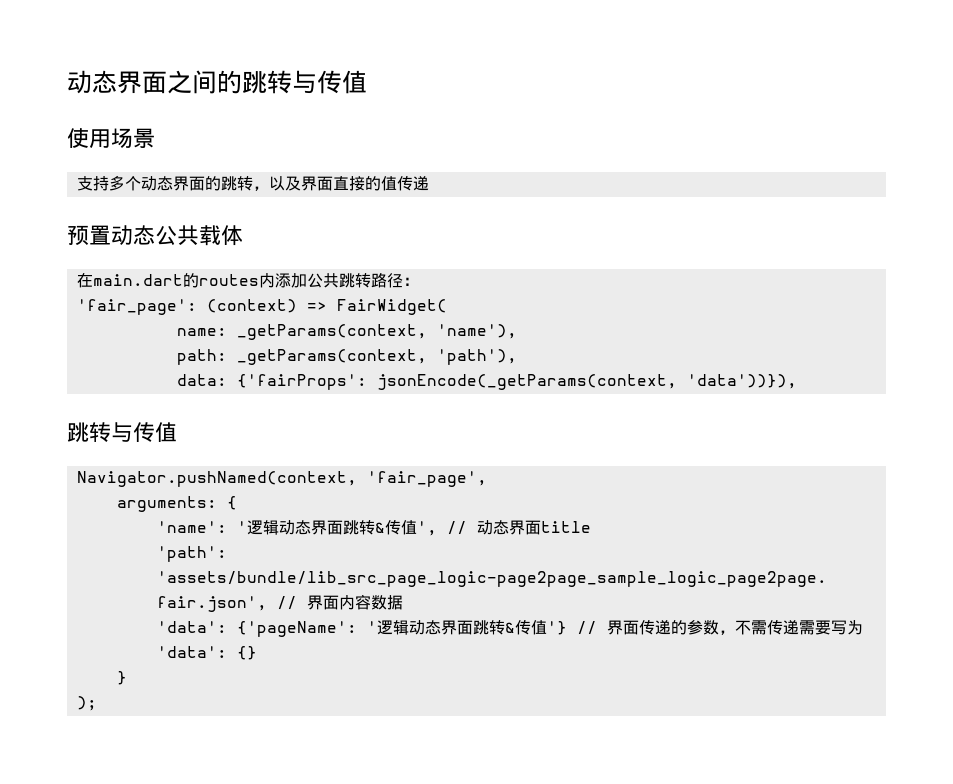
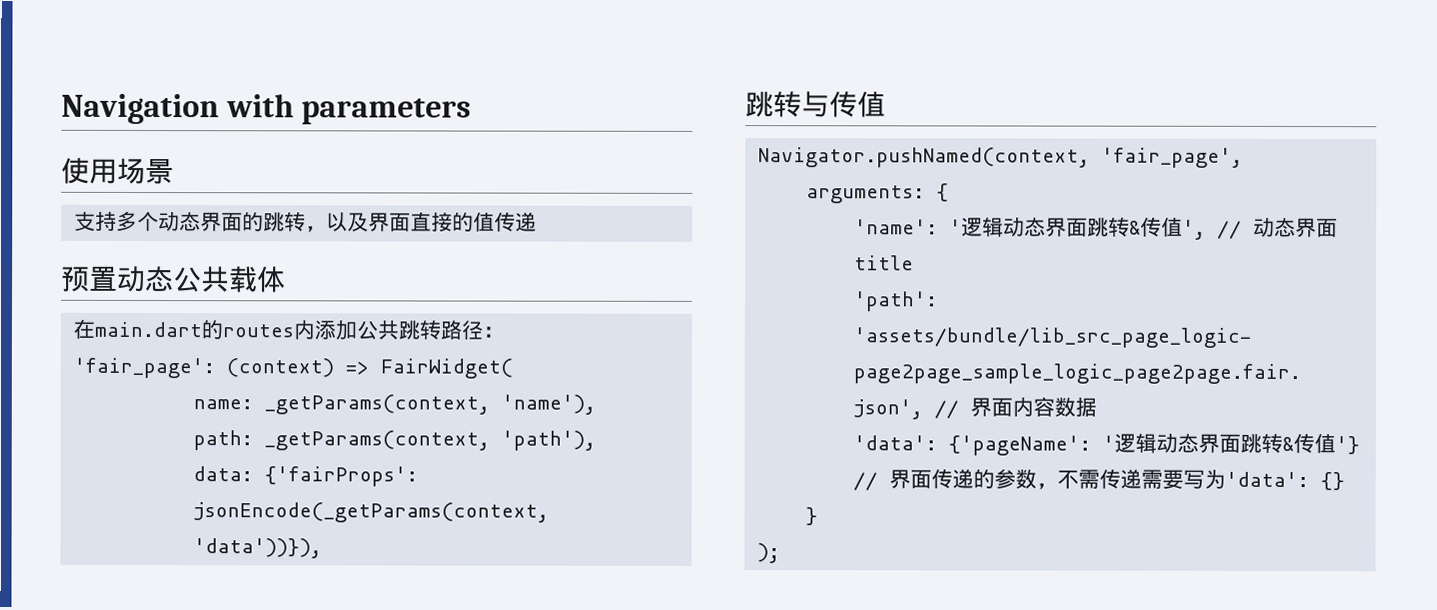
[67,70,367,94] 动态界面之间的跳转与传值 -> [61,93,472,125] Navigation with parameters

